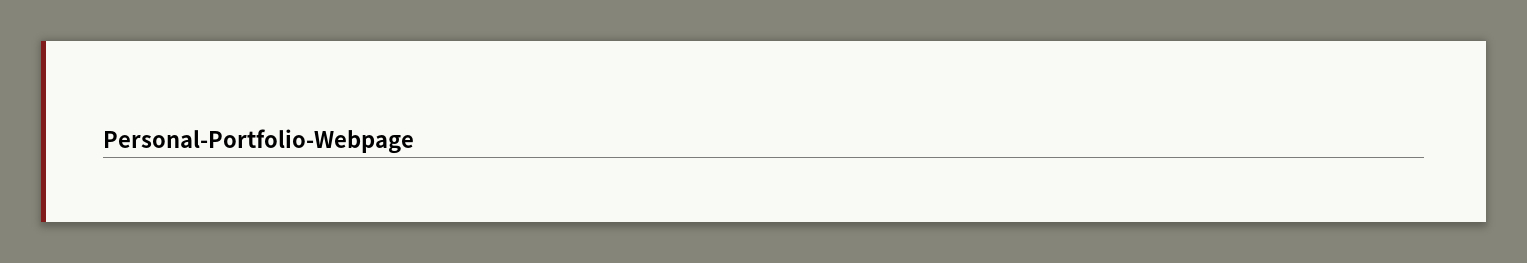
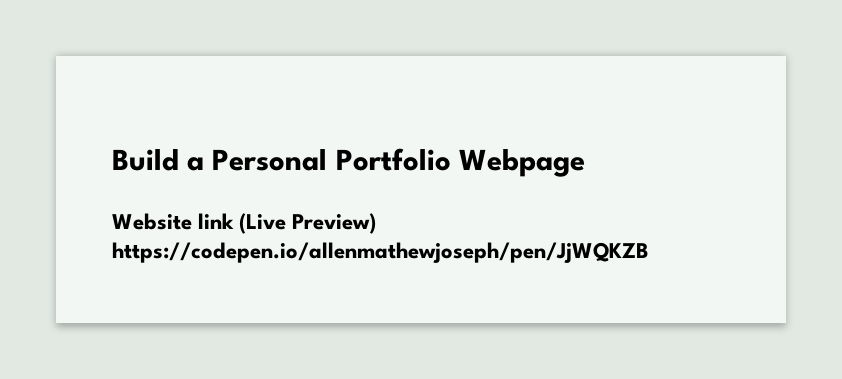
[103,129,414,154] Personal-Portfolio-Webpage -> [112,148,585,177] [112,213,377,234] [112,242,649,263] Build a Personal Portfolio Webpage // Website link (Live Preview) https://codepen.io/allenmathewjoseph/pen/JjWQKZB

